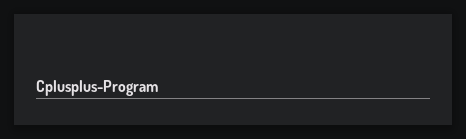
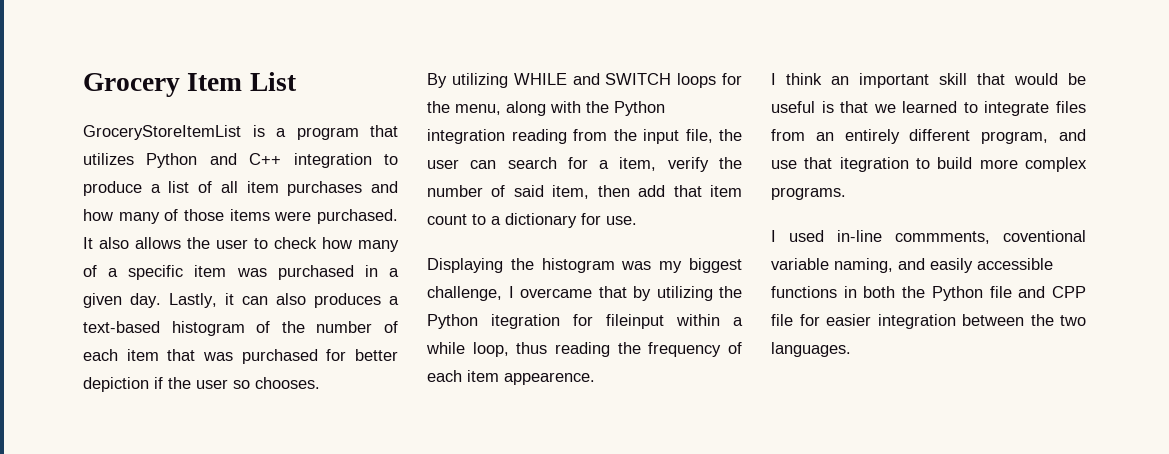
[36,80,158,96] Cplusplus-Program -> [83,72,297,97] [83,125,398,140] [83,153,398,168] [83,181,399,196] [83,209,398,224] [83,237,399,252] [83,265,399,280] [83,293,399,308] [83,321,398,336] [83,349,398,364] [83,377,320,392] [427,73,742,88] [427,101,665,116] [427,129,742,144] [427,157,742,172] [427,185,742,199] [427,213,637,228] [427,258,742,273] [427,286,742,301] [427,314,743,329] [426,342,742,357] [427,370,595,385] [771,73,1086,88] [771,101,1086,116] [771,129,1086,144] [771,157,1087,172] [771,187,846,200] [771,230,1086,244] [771,258,1053,273] [771,286,1086,301] [771,314,1086,329] [771,342,851,357] Grocery Item List // GroceryStoreItemList is a program that utilizes Python and C++ integration to produce a list of all item purchases and how many of those items were purchased. It also allows the user to check how many of a specific item was purchased in a given day. Lastly, it can also produces a text-based histogram of the number of each item that was purchased for better depiction if the user so chooses. // By utilizing WHILE and SWITCH loops for the menu, along with the Python integration reading from the input file, the user can search for a item, verify the number of said item, then add that item count to a dictionary for use. // Displaying the histogram was my biggest challenge, I overcame that by utilizing the Python itegration for fileinput within a while loop, thus reading the frequency of each item appearence. // I think an important skill that would be useful is that we learned to integrate files from an entirely different program, and use that itegration to build more complex programs. // I used in-line commments, coventional variable naming, and easily accessible functions in both the Python file and CPP file for easier integration between the two languages.

